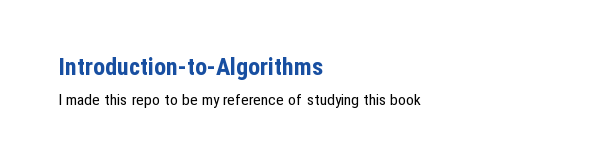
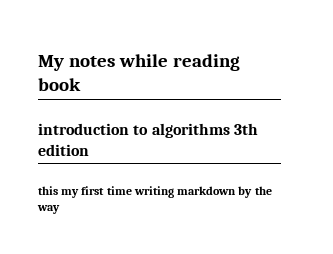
[58,57,323,80] [58,94,422,108] Introduction-to-Algorithms // I made this repo to be my reference of studying this book -> [38,54,240,71] [38,78,81,91] [38,123,258,138] [38,144,89,156] [38,186,272,198] [37,205,60,214] My notes while reading book // introduction to algorithms 3th edition // this my first time writing markdown by the way

